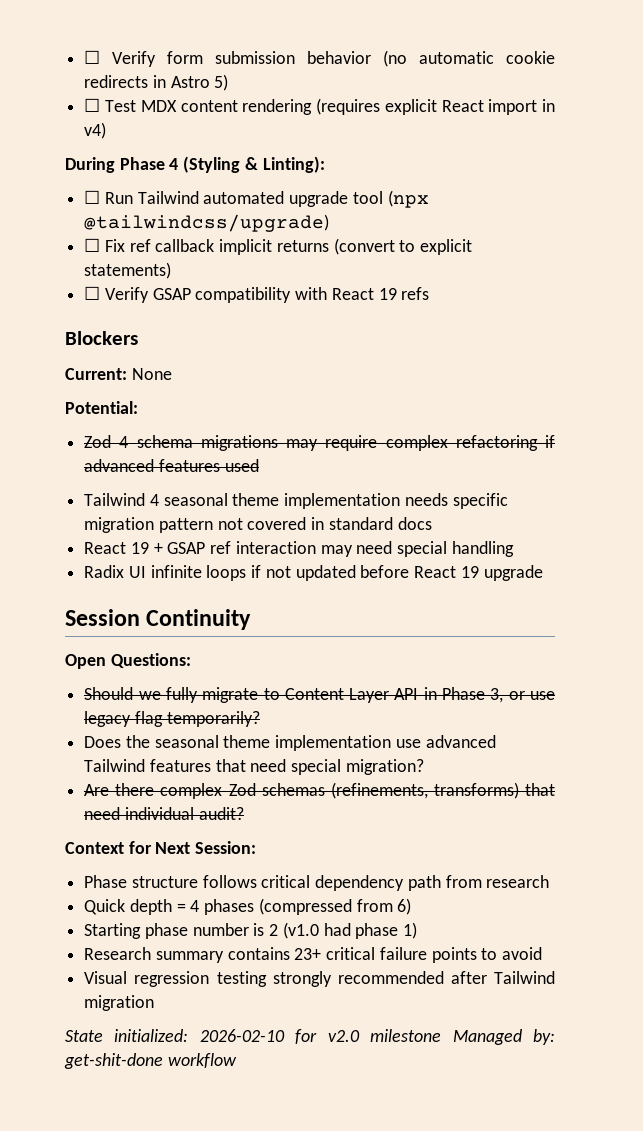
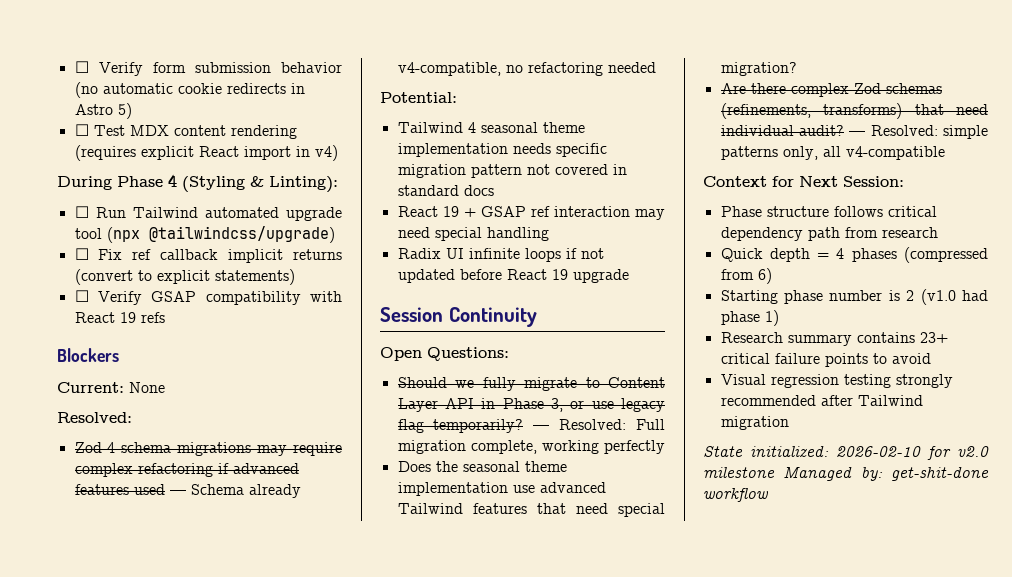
[65,401,138,414] Potential: -> [57,412,132,423] Resolved:
(259, 465) none -> [169,484,301,498] [397,62,656,76] [380,92,457,103] — Schema already v4-compatible, no refactoring needed // Potential:
(260, 719) none -> [533,419,665,430] [397,440,665,454] — Resolved: Full migration complete, working perfectly
(244, 813) none -> [849,125,988,139] [720,146,945,160] — Resolved: simple patterns only, all v4-compatible

